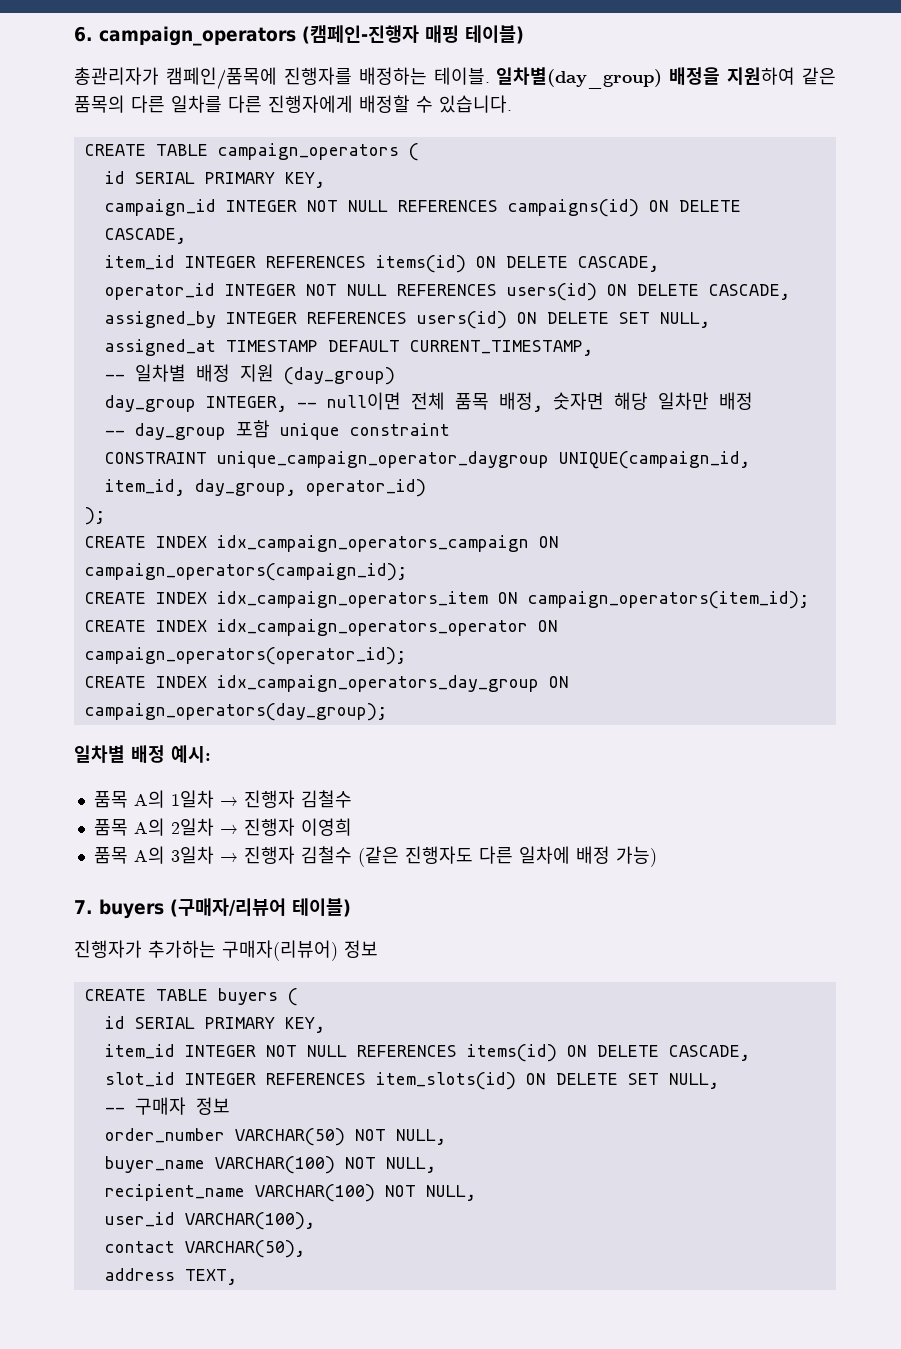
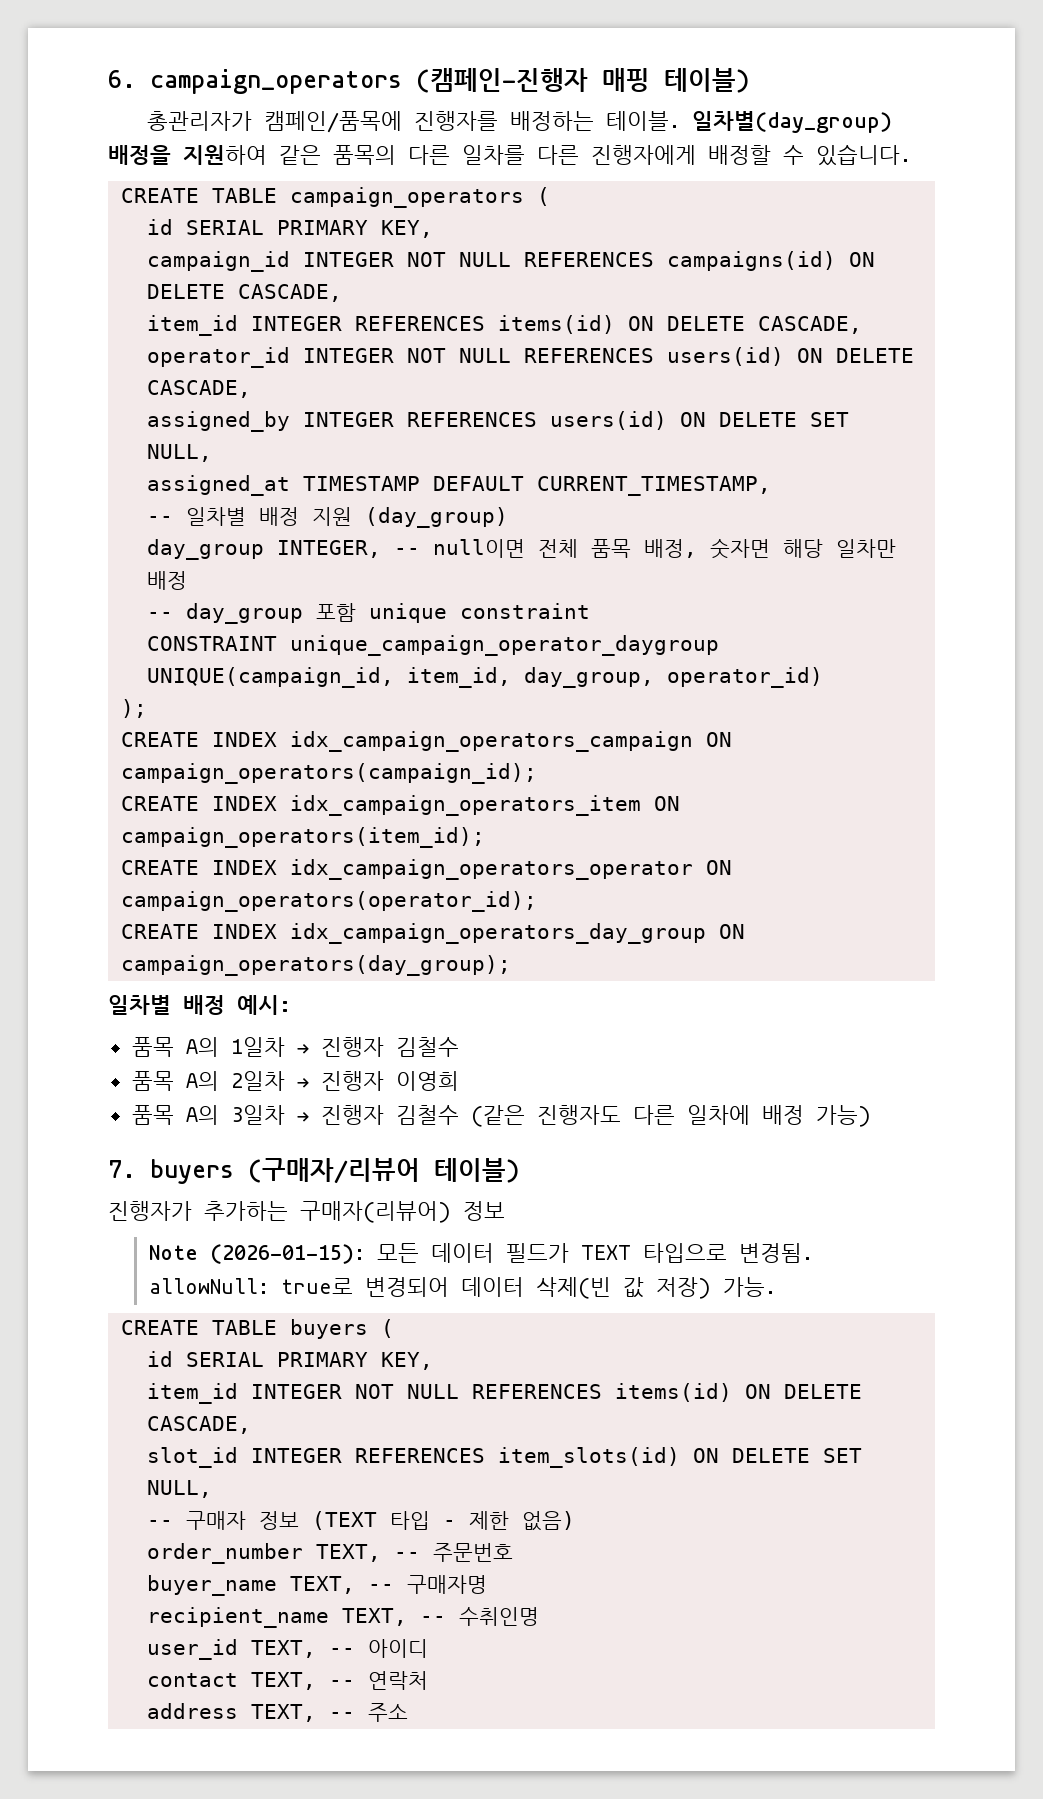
(378, 949) none -> [148,1243,813,1264] [148,1277,776,1299] // Note (2026-01-15): 모든 데이터 필드가 TEXT 타입으로 변경됨. allowNull: true로 변경되어 데이터 삭제(빈 값 저장) 가능.
[104,1128,446,1146] [104,1156,436,1174] [104,1184,476,1202] [104,1212,315,1230] [104,1240,305,1258] // order_number VARCHAR(50) NOT NULL, // buyer_name VARCHAR(100) NOT NULL, // recipient_name VARCHAR(100) NOT NULL, // user_id VARCHAR(100), // contact VARCHAR(50), -> [311,1511,575,1531] [146,1543,513,1564] [146,1575,487,1596] [146,1607,539,1628] [146,1639,428,1660] [146,1671,428,1690] (TEXT 타입 - 제한 없음) // order_number TEXT, -- 주문번호 // buyer_name TEXT, -- 구매자명 // recipient_name TEXT, -- 수취인명 // user_id TEXT, -- 아이디 // contact TEXT, -- 연락처
(237, 1277) none -> [328,1703,408,1722] -- 주소

